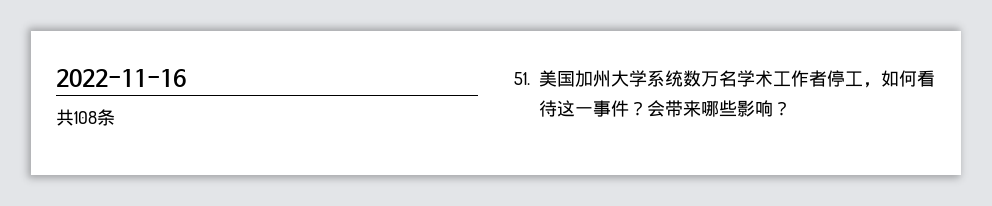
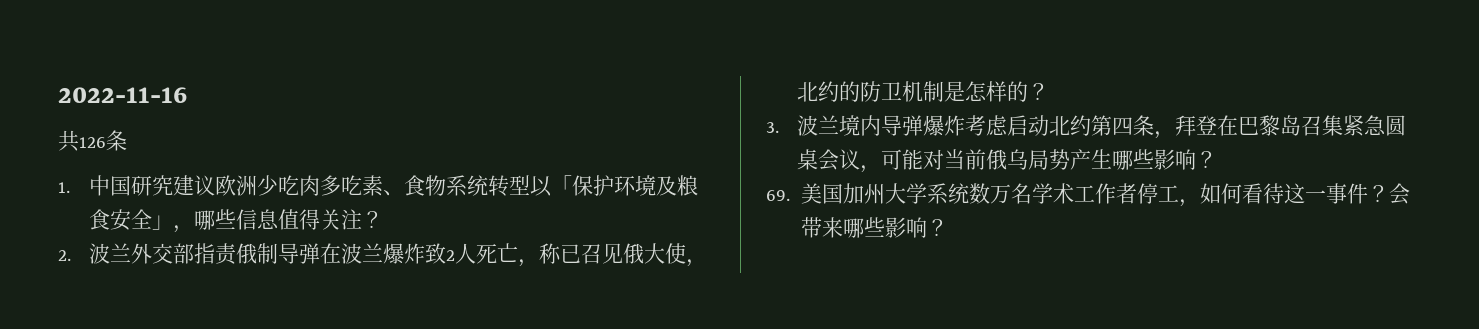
[74,111,97,124] 108 -> [79,137,106,148] 126
[514,72,530,85] 51. -> [58,175,699,197] [89,209,384,233] [58,243,708,267] [797,81,1050,102] [766,115,1407,139] [797,149,1218,173] [766,190,790,201] 1.中国研究建议欧洲少吃肉多吃素、食物系统转型以「保护环境及粮食安全」，哪些信息值得关注？ // 2.波兰外交部指责俄制导弹在波兰爆炸致2人死亡，称已召见俄大使，北约的防卫机制是怎样的？ // 3.波兰境内导弹爆炸考虑启动北约第四条，拜登在巴黎岛召集紧急圆桌会议，可能对当前俄乌局势产生哪些影响？ // 69.

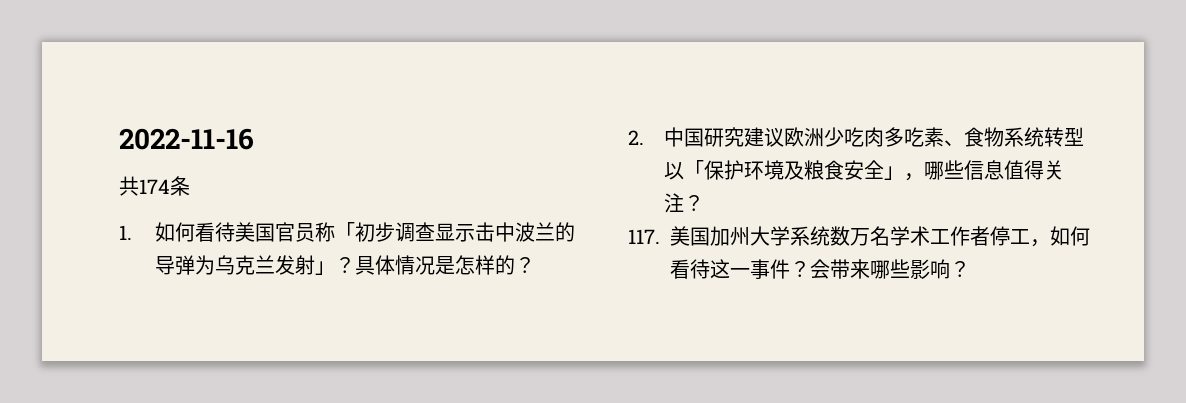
[79,137,106,148] 126 -> [139,179,170,194] 174
(70, 187) none -> [154,222,575,242] [154,255,535,275] [628,130,644,145] 如何看待美国官员称「初步调查显示击中波兰的导弹为乌克兰发射」？具体情况是怎样的？ // 2.
[58,243,708,267] [797,81,1050,102] [766,115,1407,139] [797,149,1218,173] [766,190,790,201] 2.波兰外交部指责俄制导弹在波兰爆炸致2人死亡，称已召见俄大使，北约的防卫机制是怎样的？ // 3.波兰境内导弹爆炸考虑启动北约第四条，拜登在巴黎岛召集紧急圆桌会议，可能对当前俄乌局势产生哪些影响？ // 69. -> [628,229,660,244] 117.

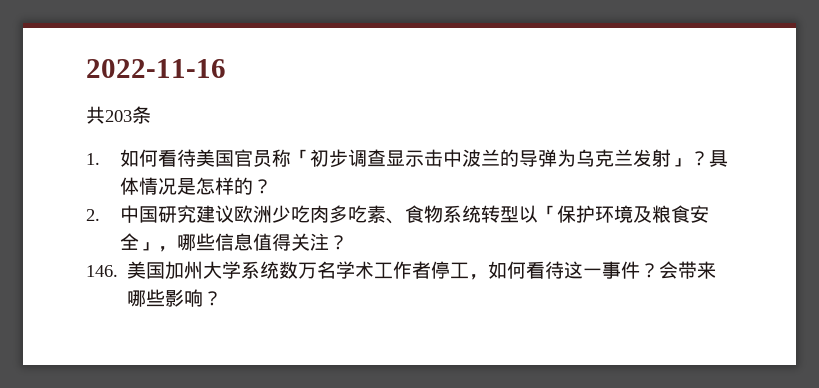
[139,179,170,194] 174 -> [105,110,132,122] 203
[628,229,660,244] 117. -> [86,265,118,277] 146.

